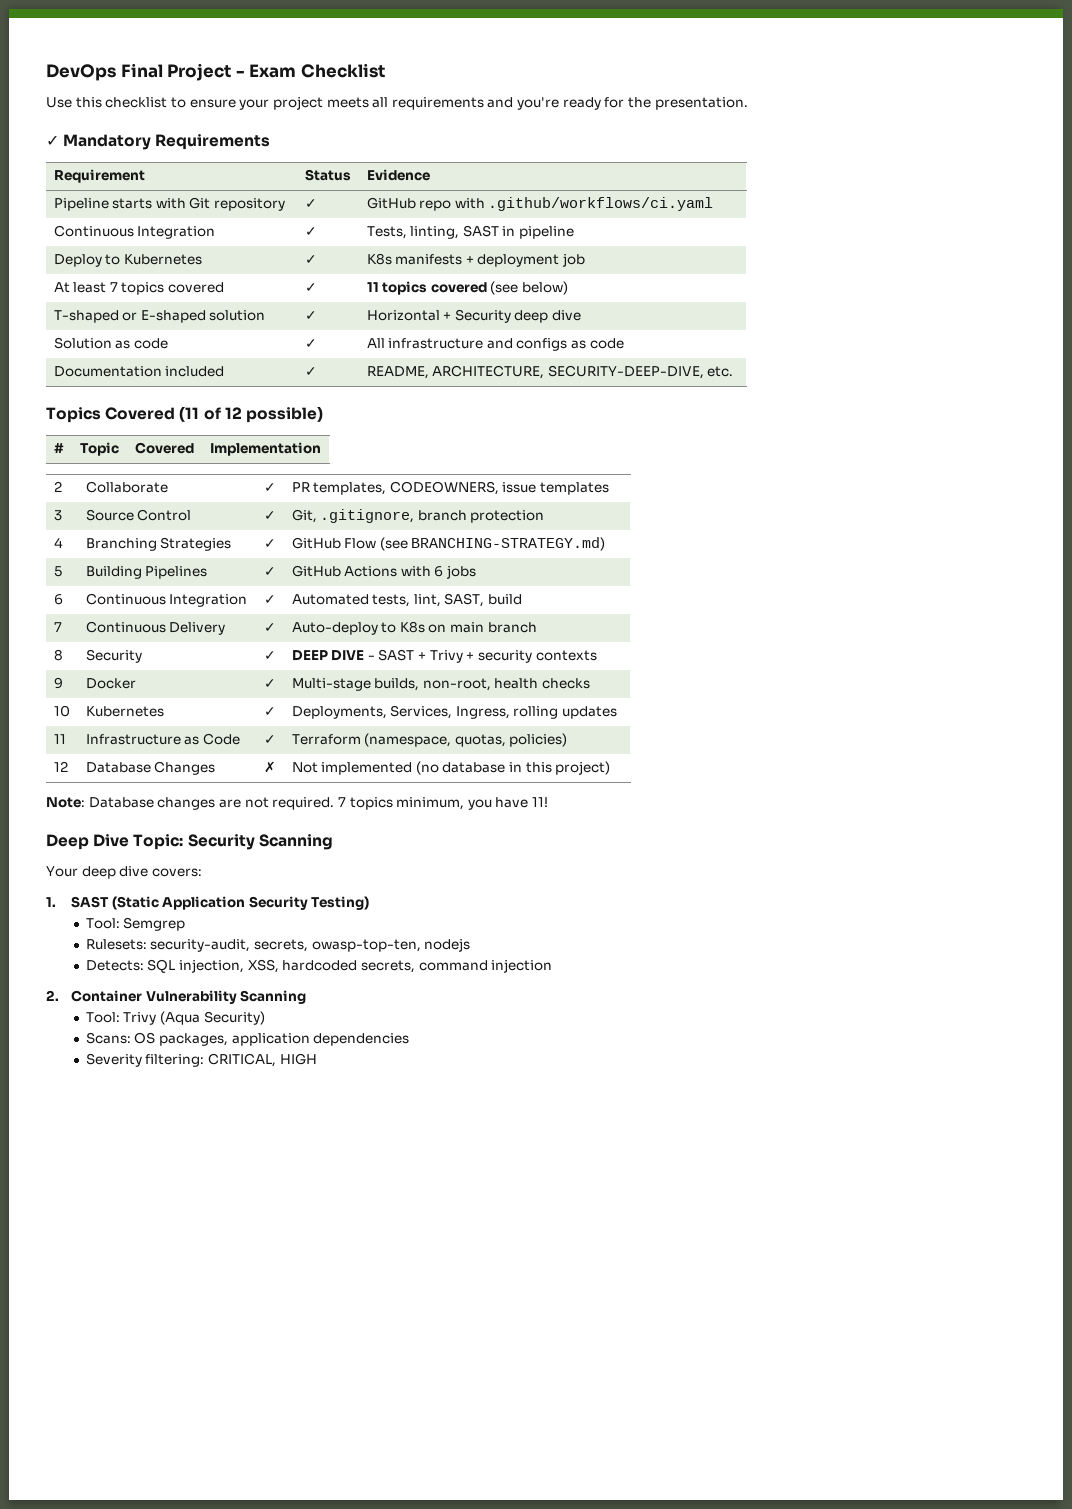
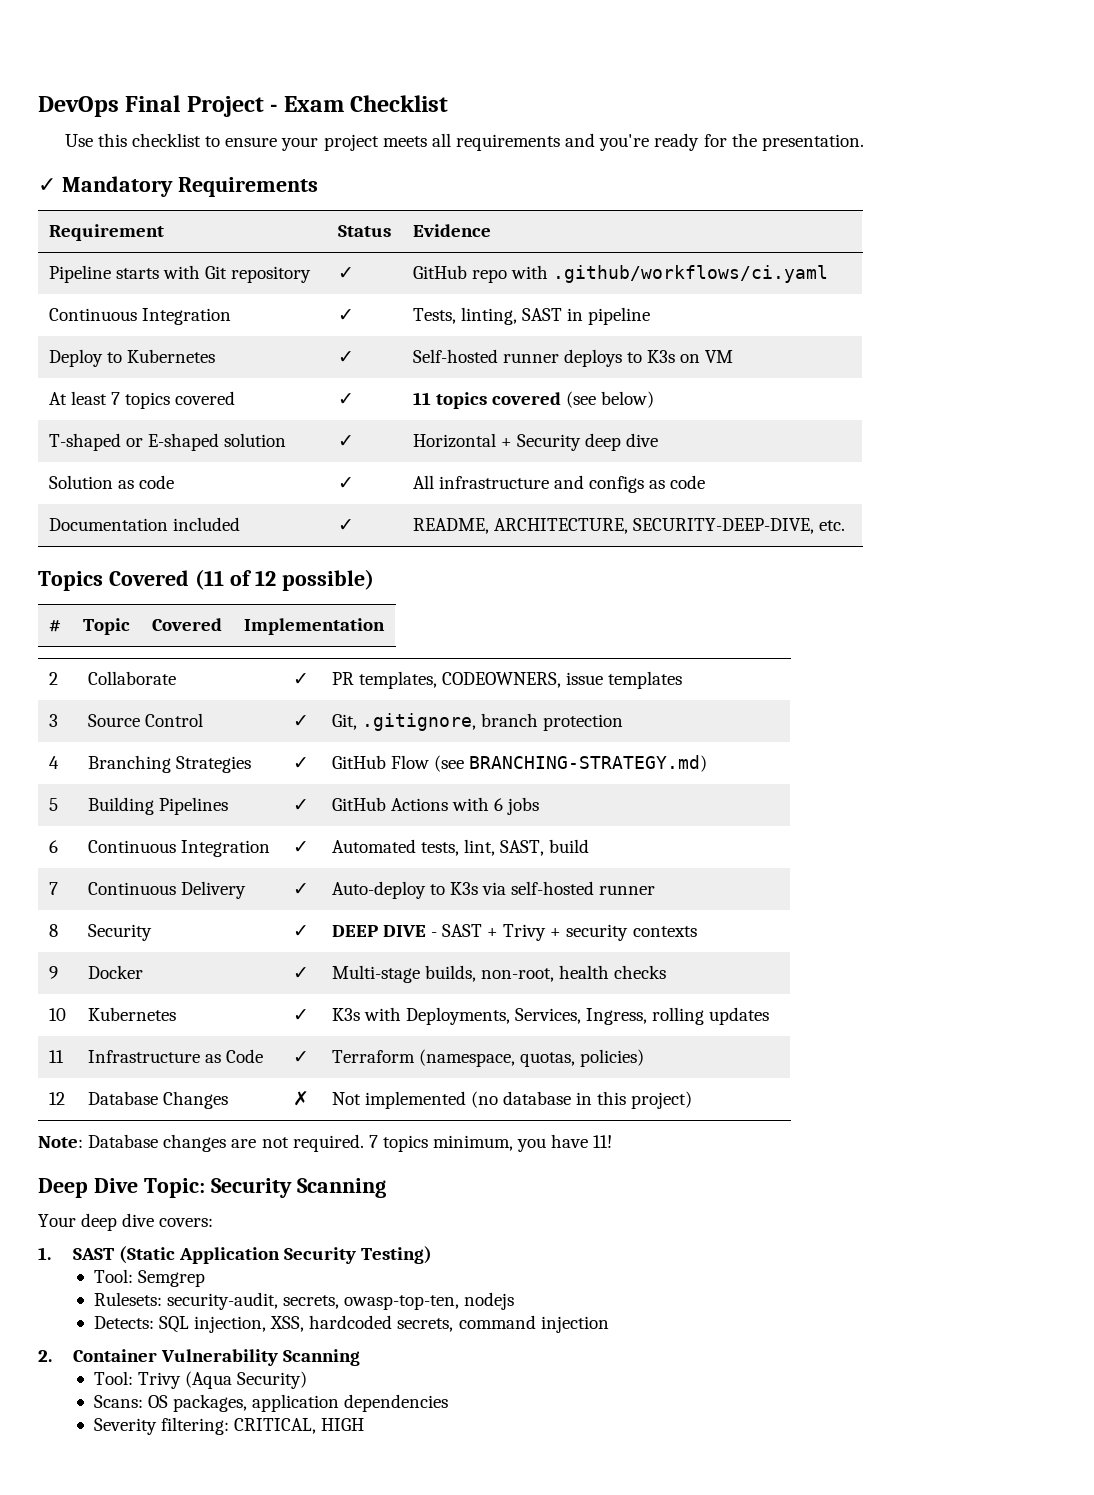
[366,253,586,267] K8s manifests + deployment job -> [412,349,734,367] Self-hosted runner deploys to K3s on VM
[399,621,537,633] K8s on main branch -> [449,881,656,895] K3s via self-hosted runner
(276, 711) none -> [331,1007,401,1021] K3s with

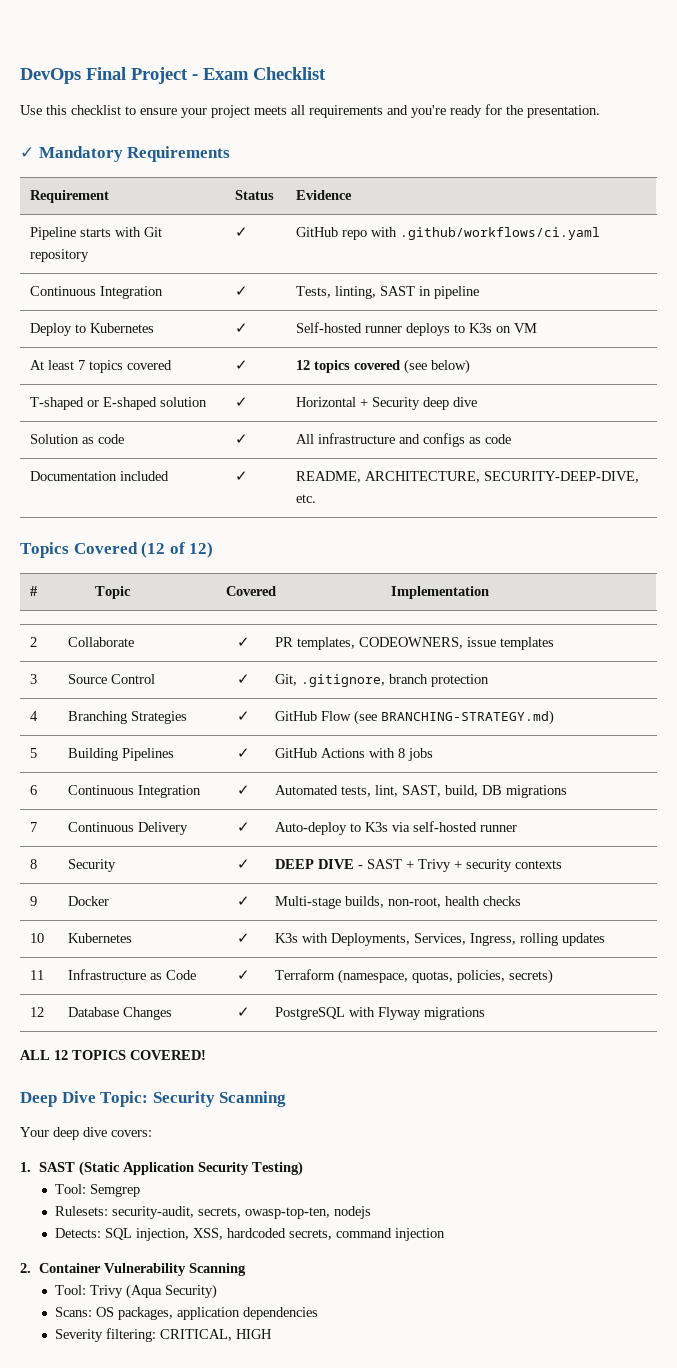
[412,392,431,405] 11 -> [296,360,311,370] 12
[194,569,374,591] (11 of 12 possible) -> [141,542,214,558] (12 of 12)
[493,798,503,811] 6 -> [398,748,406,758] 8
[549,839,590,853] build -> [445,785,568,798] build, DB migrations
[579,1049,644,1067] policies) -> [457,969,554,984] policies, secrets)
[292,1091,309,1106] [331,1091,693,1109] [38,1134,613,1152] ✗ | Not implemented (no database in this project) // Note: Database changes are not required. 7 topics minimum, you have 11! -> [237,1007,251,1017] [275,1007,486,1020] [20,1050,206,1060] ✓ | PostgreSQL with Flyway migrations // ALL 12 TOPICS COVERED!

